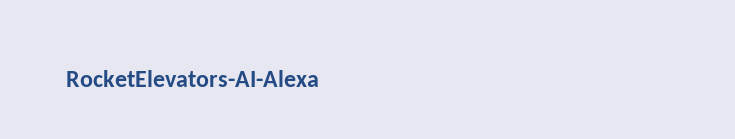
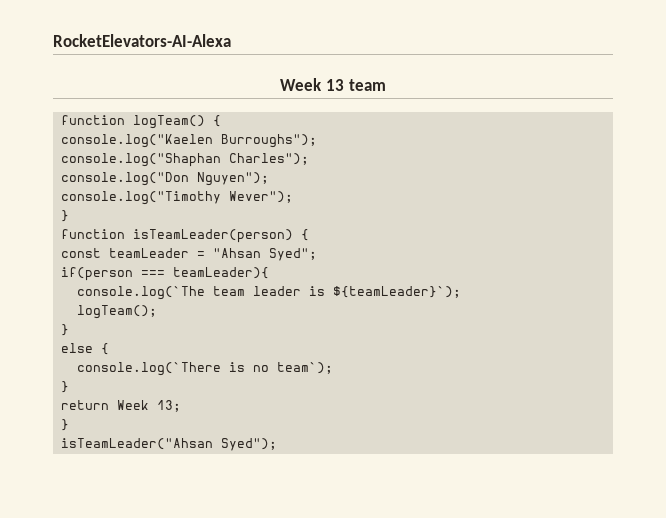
(319, 78) none -> [280,78,386,91] [61,115,222,129] [61,134,318,148] [61,153,310,167] [61,172,270,186] [61,191,294,205] [61,210,70,222] [61,229,310,243] [61,248,318,261] [61,267,270,281] [77,286,462,300] [77,305,158,319] [61,324,70,336] [61,343,110,355] [77,362,334,376] [61,381,70,393] [61,400,182,412] [61,419,70,431] [61,438,278,451] // Week 13 team // function logTeam() { // console.log("Kaelen Burroughs"); // console.log("Shaphan Charles"); // console.log("Don Nguyen"); // console.log("Timothy Wever"); // } // function isTeamLeader(person) { // const teamLeader = "Ahsan Syed"; // if(person === teamLeader){ // console.log(`The team leader is ${teamLeader}`); // logTeam(); // } // else { // console.log(`There is no team`); // } // return Week 13; // } // isTeamLeader("Ahsan Syed");

